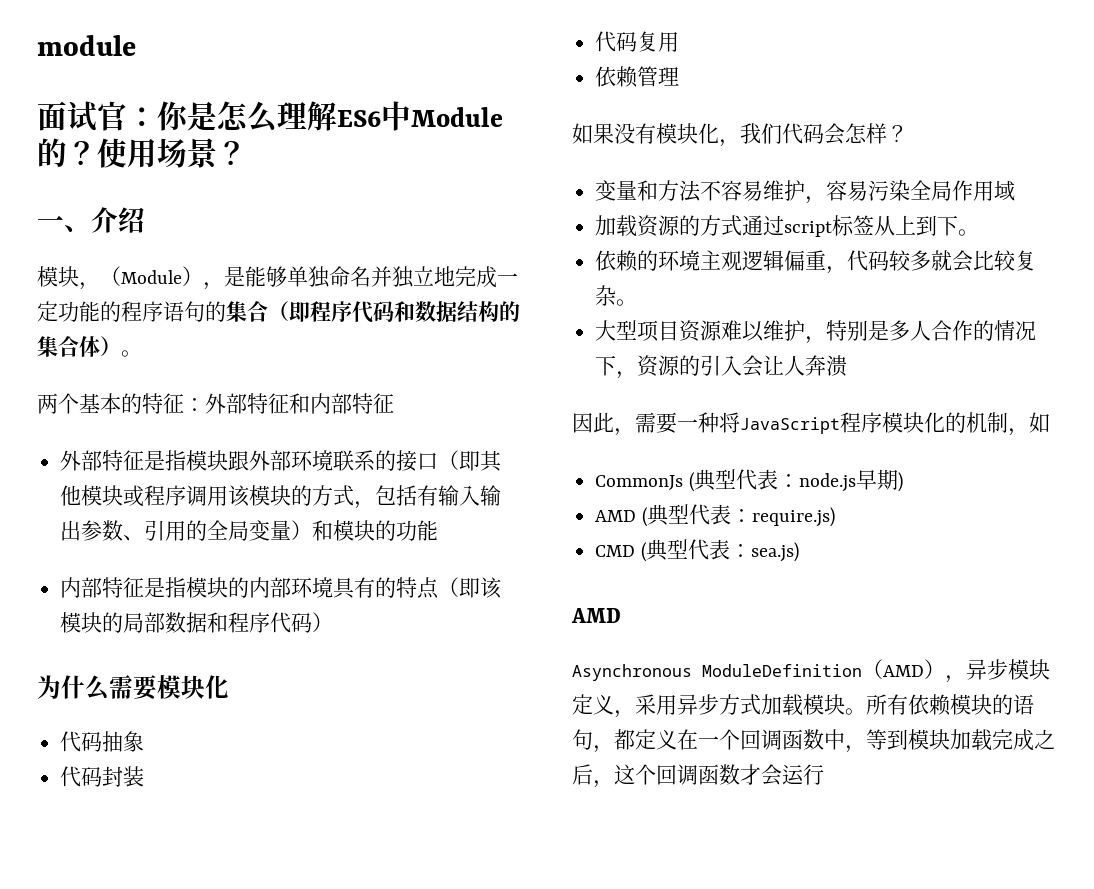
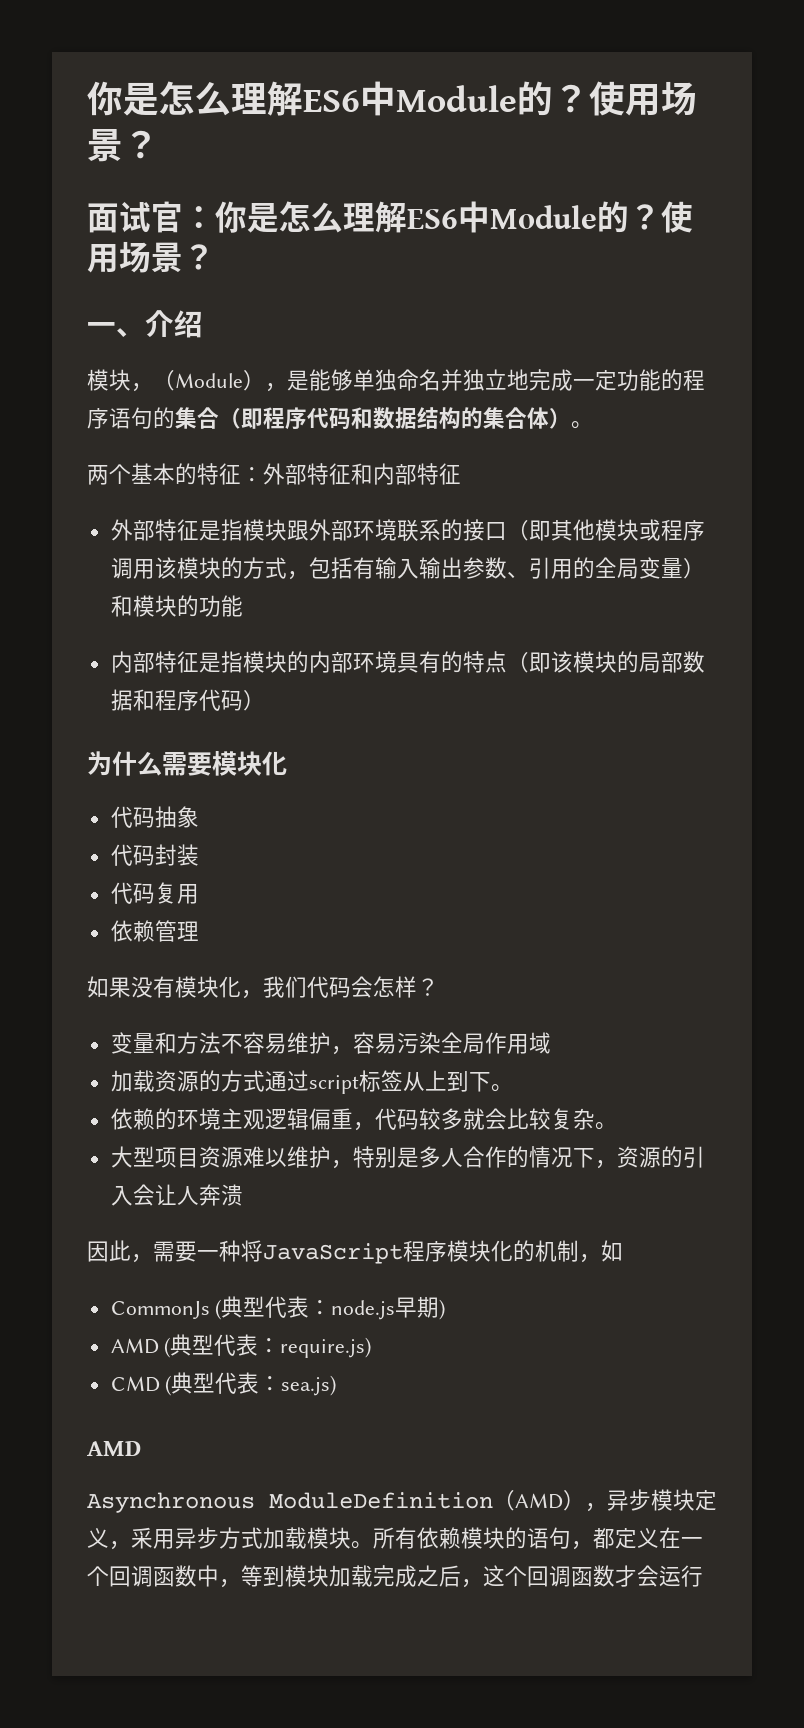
[37,35,136,56] module -> [87,81,697,116] [87,129,159,162] 你是怎么理解ES6中Module的？使用场景？

